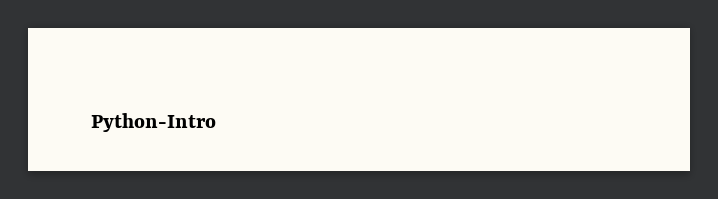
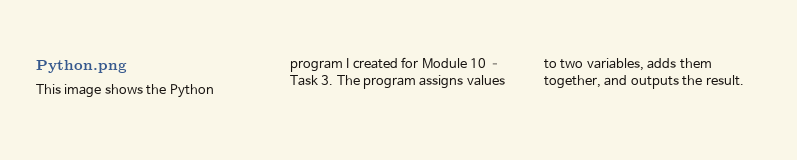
[91,113,216,132] Python-Intro -> [36,60,127,73] [36,84,214,98] [290,57,502,72] [290,75,505,89] [544,58,712,71] [544,75,744,89] Python.png // This image shows the Python program I created for Module 10 – Task 3. The program assigns values to two variables, adds them together, and outputs the result.

